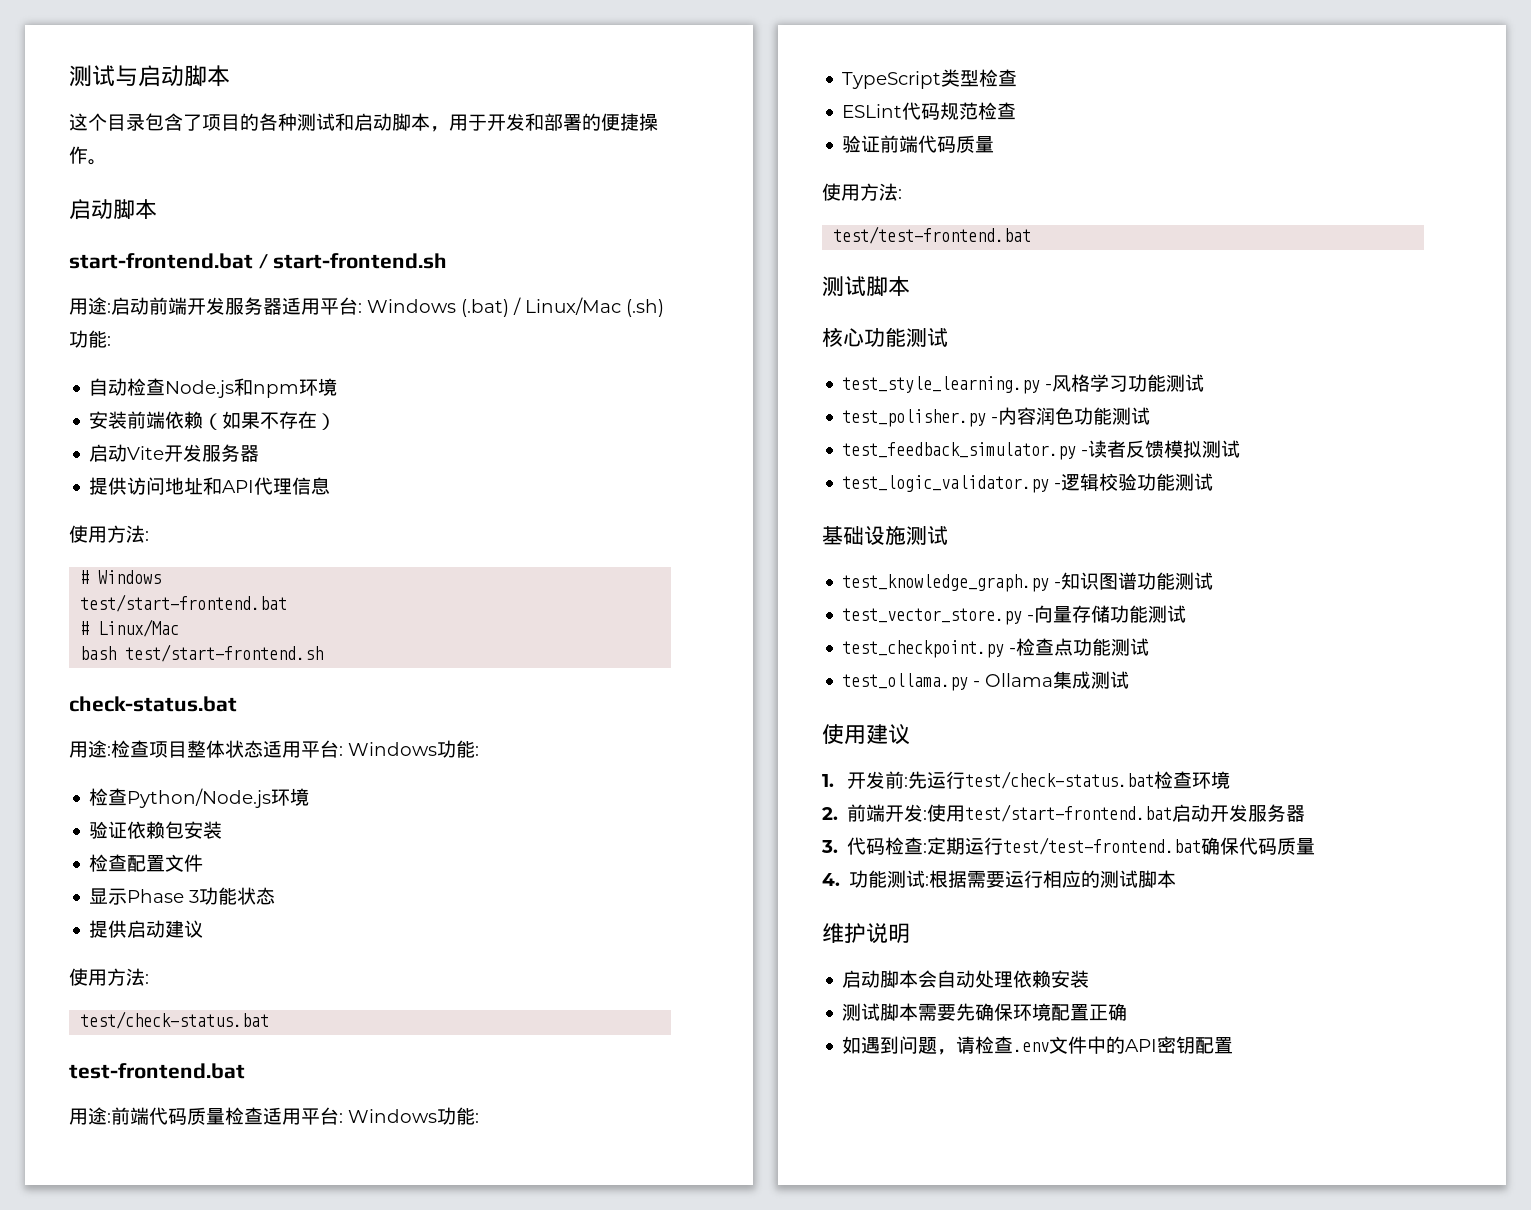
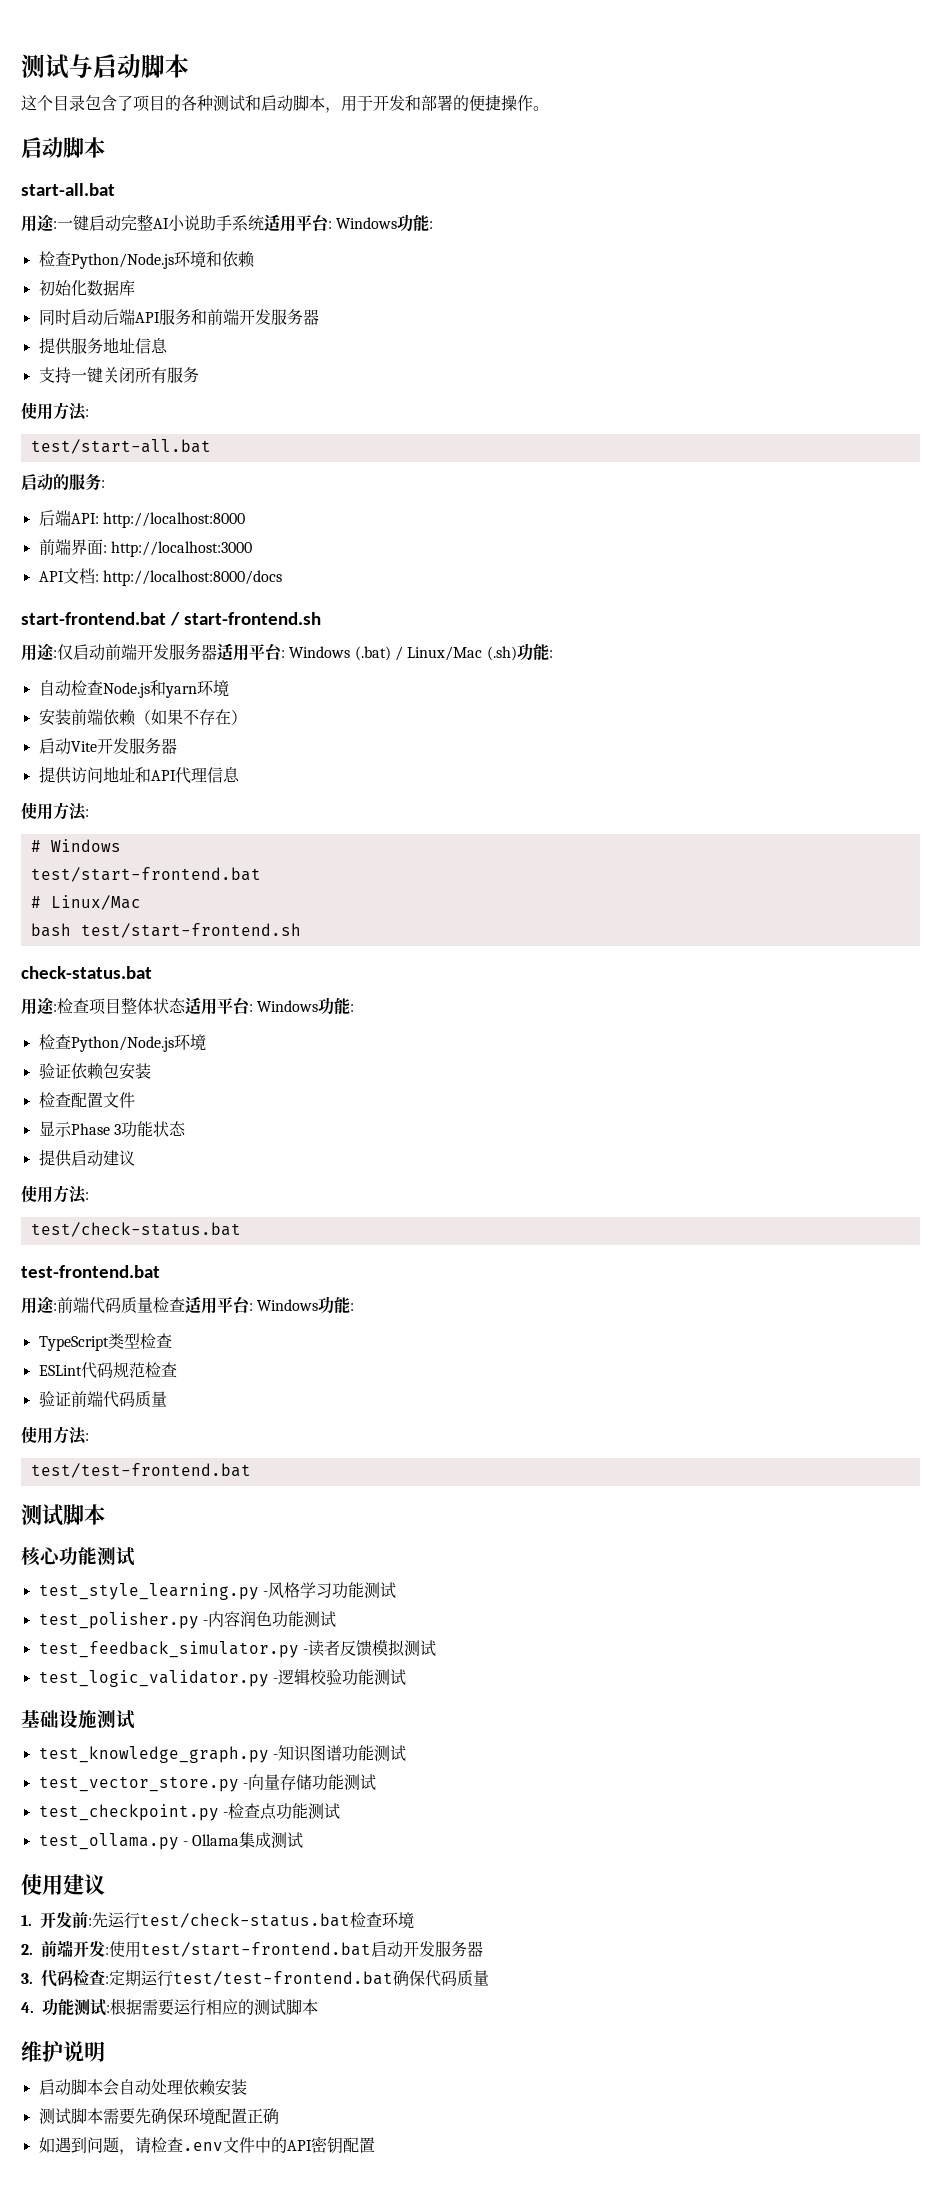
(157, 209) none -> [21,183,115,196] [21,214,434,232] [38,251,255,269] [38,280,135,296] [38,309,319,326] [38,337,168,355] [38,367,199,383] [21,402,89,421] [30,439,211,454] [21,473,105,491] [38,510,245,528] [38,539,252,557] [38,568,282,586] // start-all.bat // 用途:一键启动完整AI小说助手系统适用平台: Windows功能: // 检查Python/Node.js环境和依赖 // 初始化数据库 // 同时启动后端API服务和前端开发服务器 // 提供服务地址信息 // 支持一键关闭所有服务 // 使用方法: // test/start-all.bat // 启动的服务: // 后端API: http://localhost:8000 // 前端界面: http://localhost:3000 // API文档: http://localhost:8000/docs
(111, 308) none -> [57,644,73,660] 仅
[253,384,300,398] npm -> [164,686,197,698] yarn

